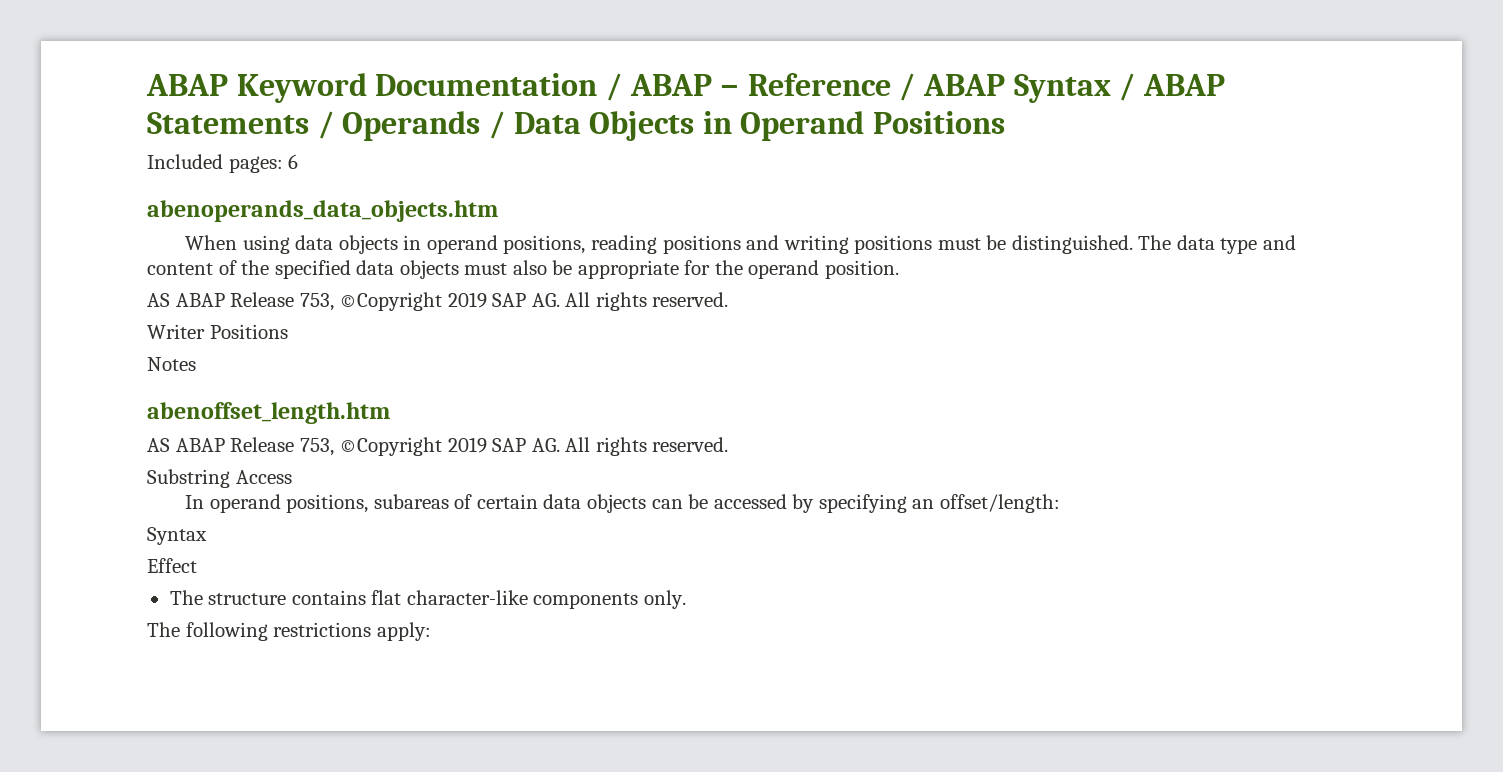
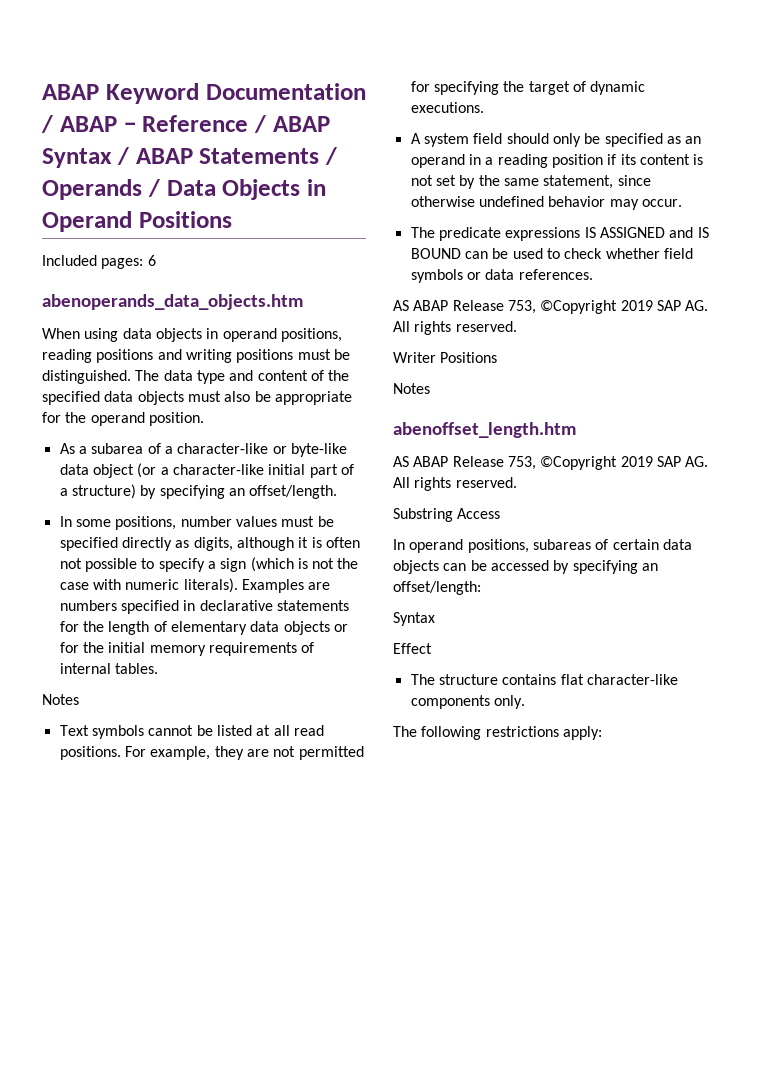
(899, 269) none -> [59,443,347,457] [59,463,354,478] [59,484,338,499] [59,516,334,530] [59,537,360,551] [59,557,359,572] [59,578,331,593] [59,600,349,614] [59,621,348,635] [59,642,315,656] [59,663,158,674] [42,694,79,705] [59,725,324,739] [59,746,364,760] [410,81,646,95] [410,102,484,113] [410,133,702,147] [410,154,704,168] [410,175,651,189] [410,196,682,210] [410,227,709,241] [410,248,693,259] [410,269,593,283] // As a subarea of a character-like or byte-like data object (or a character-like initial part of a structure) by specifying an offset/length. // In some positions, number values must be specified directly as digits, although it is often not possible to specify a sign (which is not the case with numeric literals). Examples are numbers specified in declarative statements for the length of elementary data objects or for the initial memory requirements of internal tables. // Notes // Text symbols cannot be listed at all read positions. For example, they are not permitted for specifying the target of dynamic executions. // A system field should only be specified as an operand in a reading position if its content is not set by the same statement, since otherwise undefined behavior may occur. // The predicate expressions IS ASSIGNED and IS BOUND can be used to check whether field symbols or data references.

